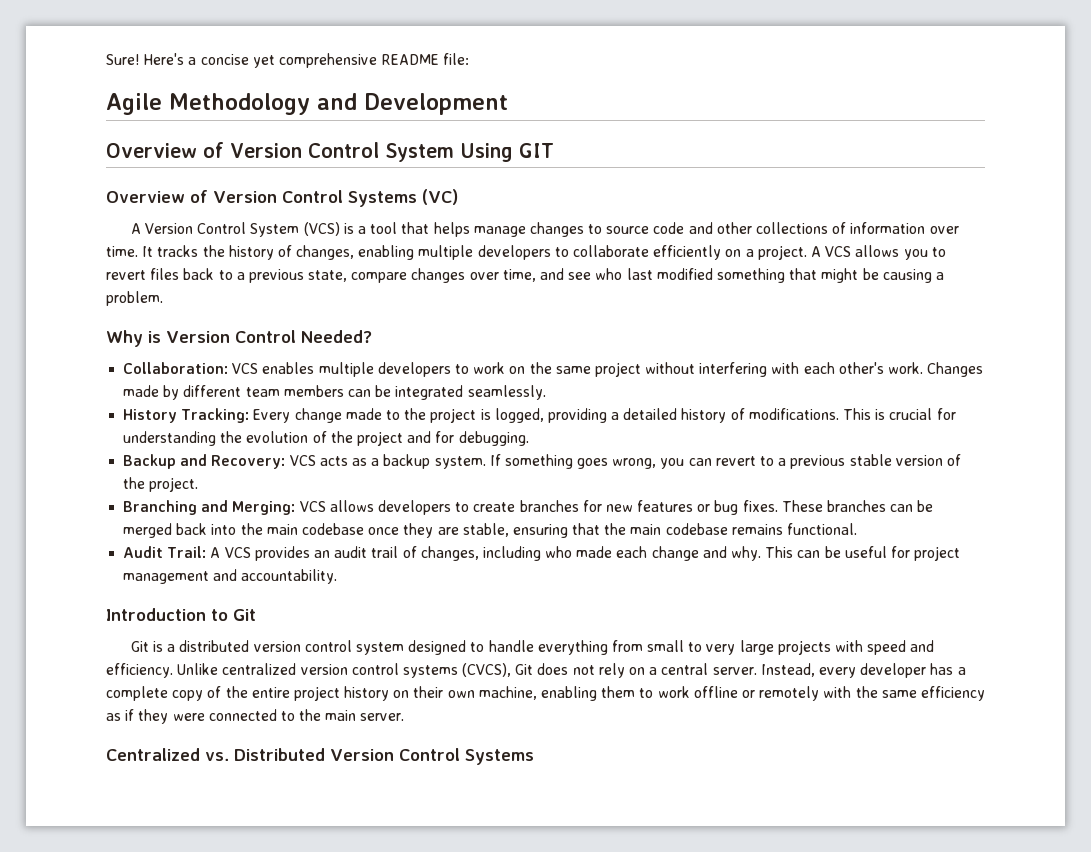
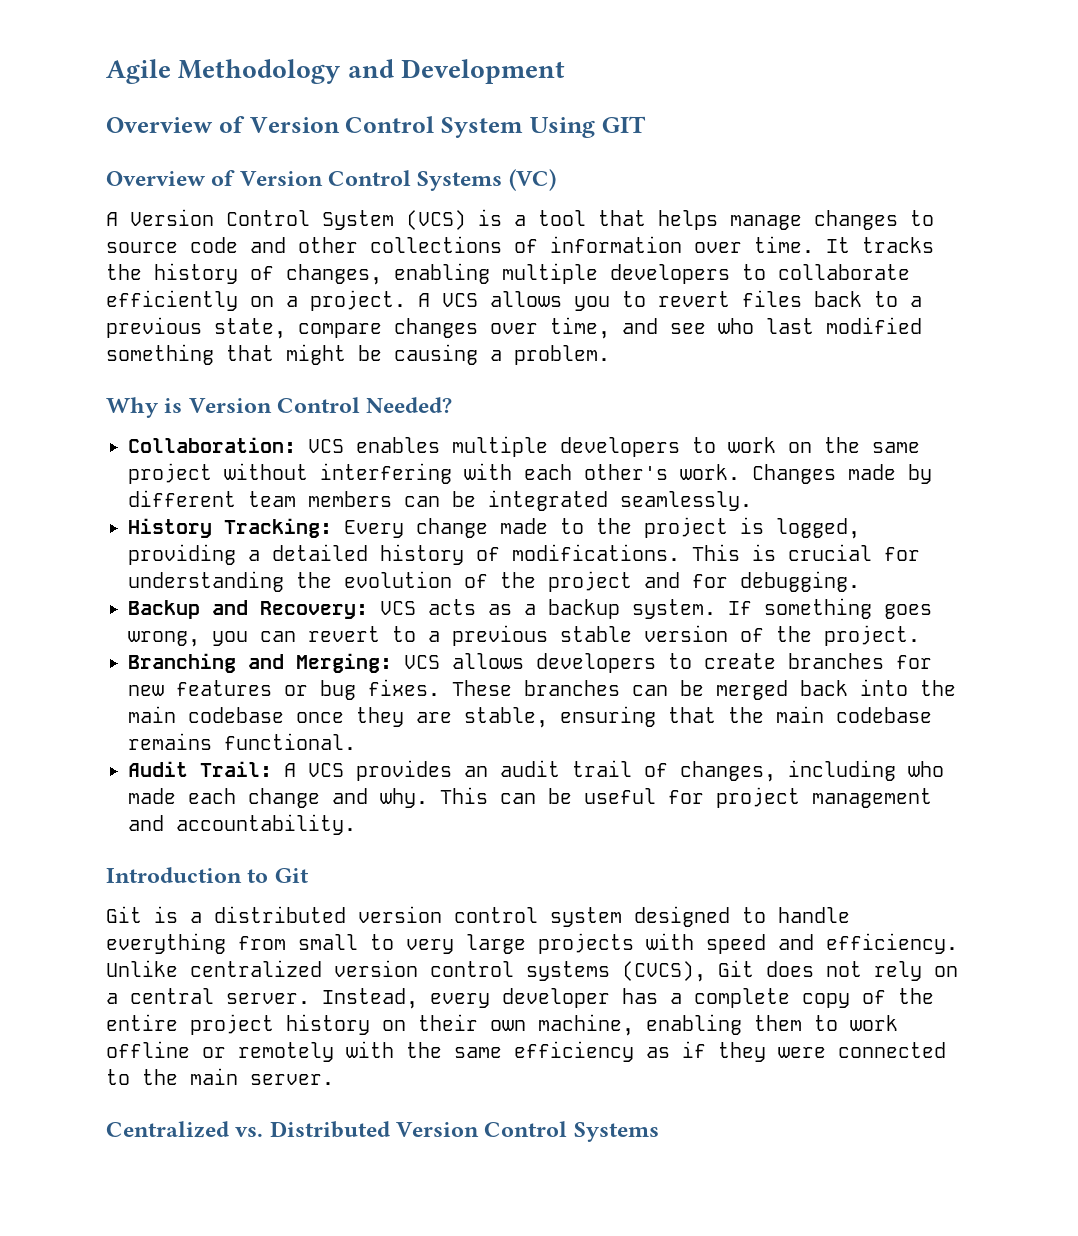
[106,53,470,68] Sure! Here's a concise yet comprehensive README file: // -> (106, 71) none

